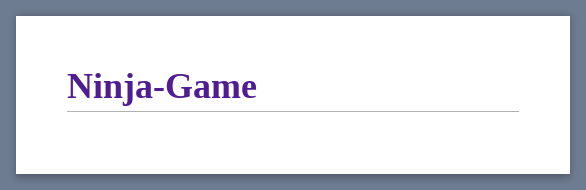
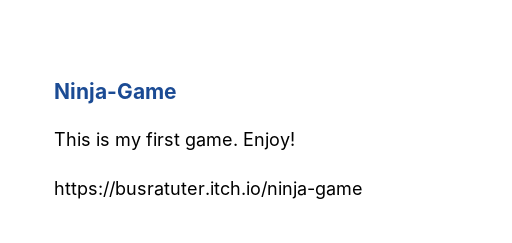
(257, 89) none -> [54,132,295,150] [54,181,363,199] // This is my first game. Enjoy! // https://busratuter.itch.io/ninja-game

